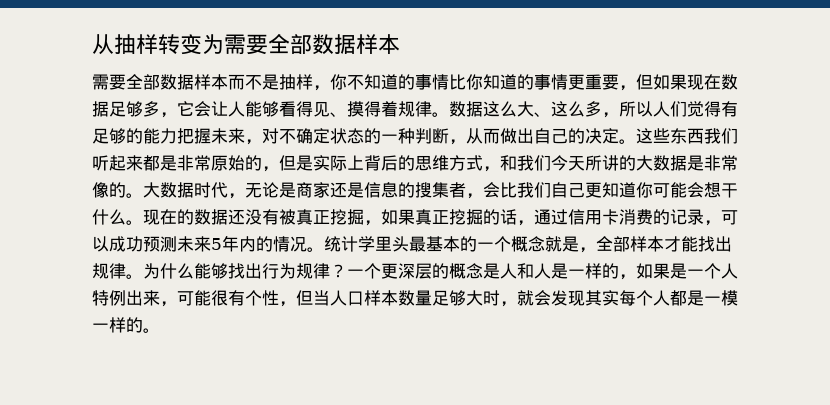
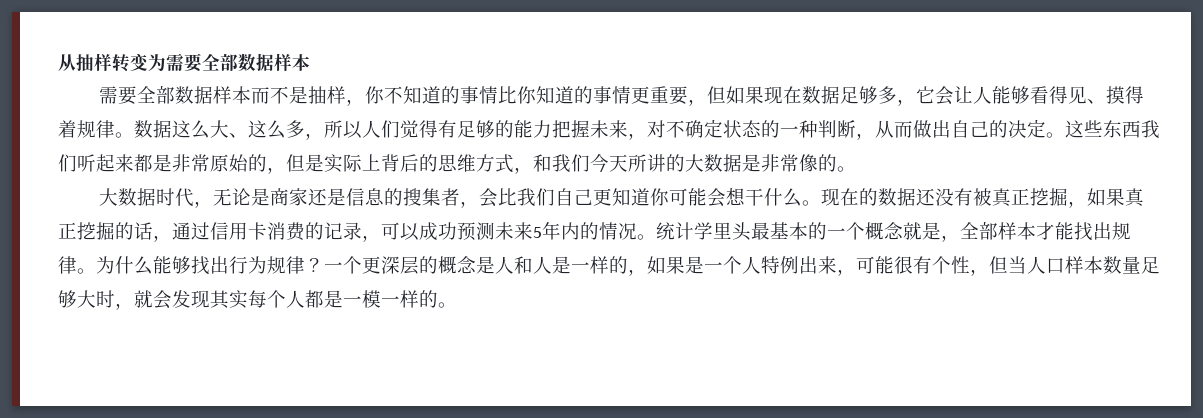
(143, 195) none -> (856, 169) //

